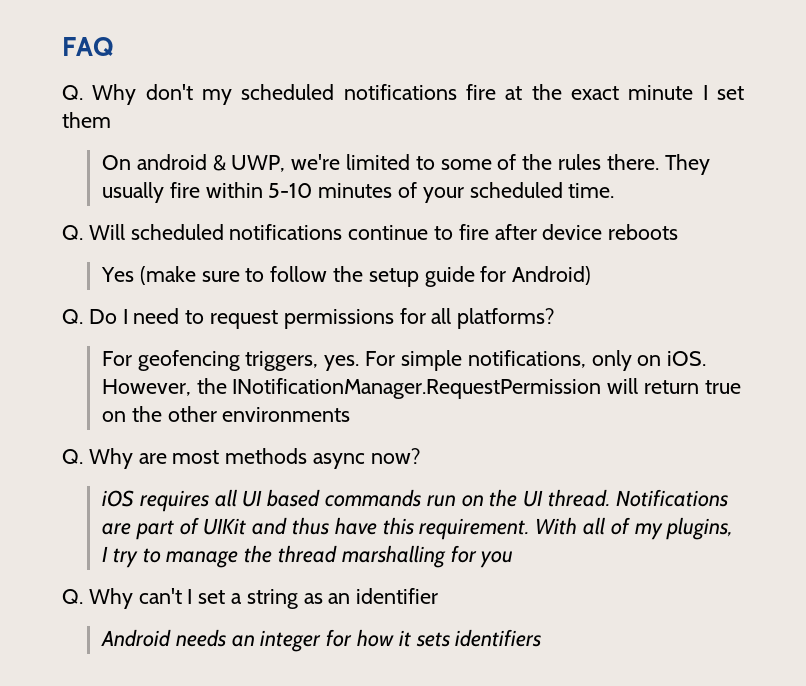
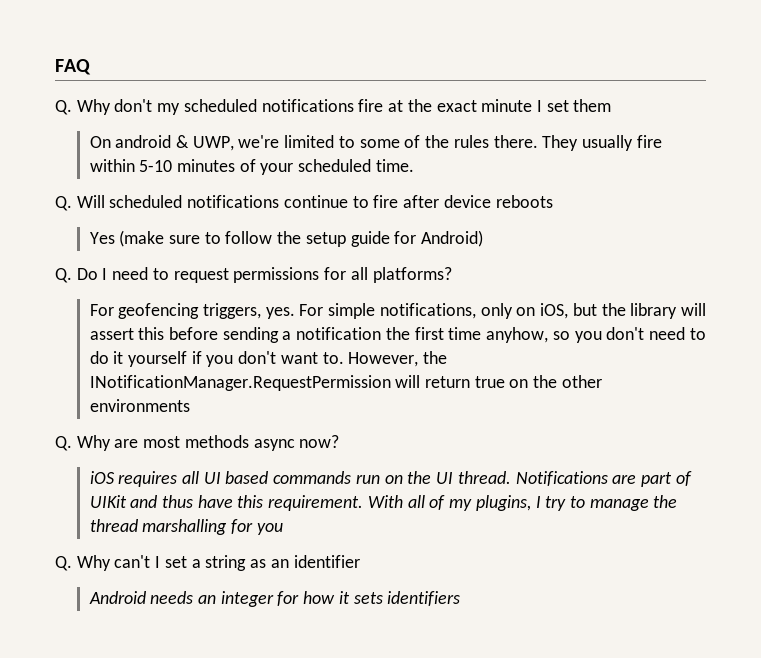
[667,351,707,366] iOS. -> [540,303,706,319] [89,327,706,343] [89,351,344,367] iOS, but the library will assert this before sending a notification the first time anyhow, so you don't need to do it yourself if you don't want to.

